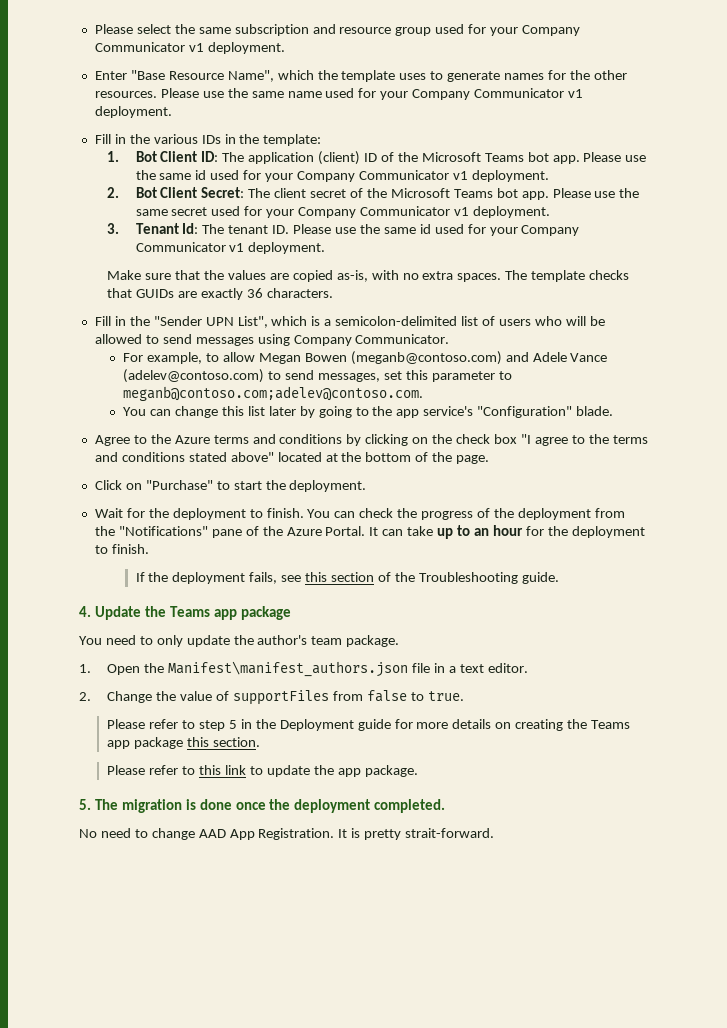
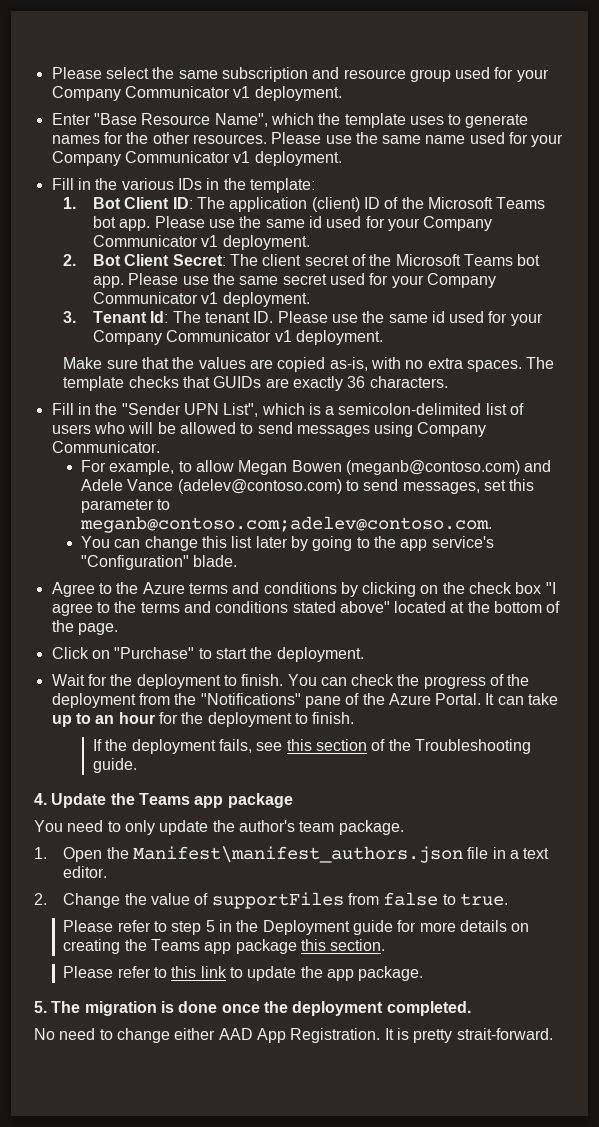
(195, 834) none -> [174,1028,216,1040] either

